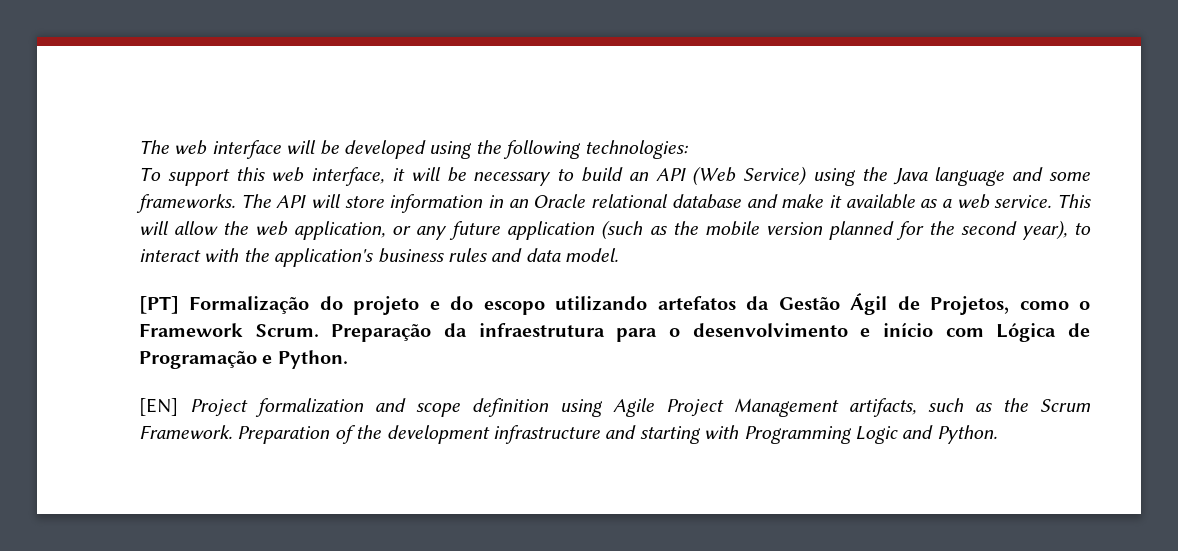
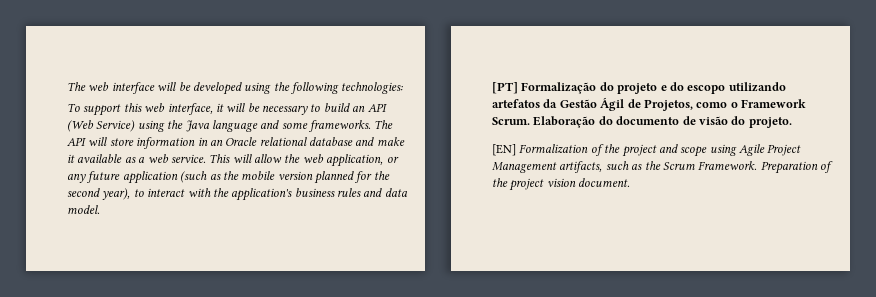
[331,323,1090,342] [139,350,348,369] [139,398,364,417] Preparação da infraestrutura para o desenvolvimento e início com Lógica de Programação e Python. // [EN] Project formalization -> [533,116,792,128] [492,144,657,157] Elaboração do documento de visão do projeto. // [EN] Formalization of the project
[472,398,549,417] definition -> (708, 151) none
[386,425,997,444] development infrastructure and starting with Programming Logic and Python. -> [509,178,631,191] project vision document.

